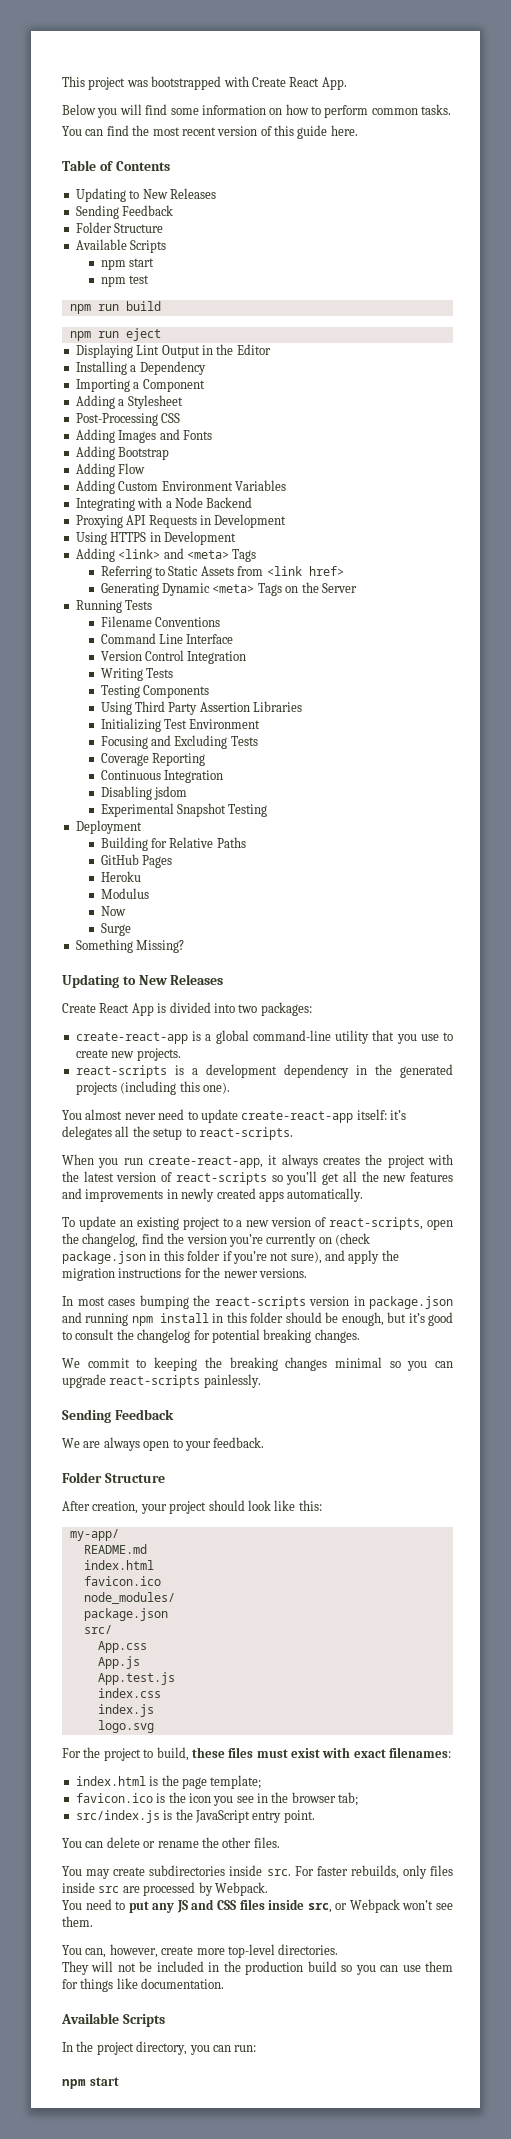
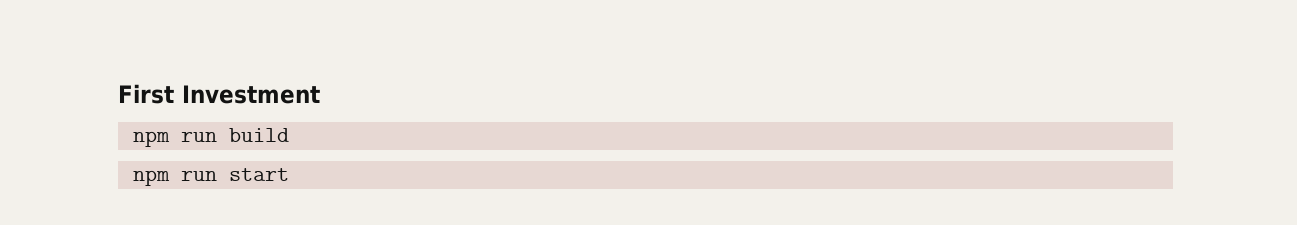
[62,76,347,90] [62,104,452,118] [62,125,358,139] [62,160,170,171] [75,188,216,202] [75,205,174,219] [75,222,164,233] [75,239,167,253] [100,258,155,270] [100,275,150,287] This project was bootstrapped with Create React App. // Below you will find some information on how to perform common tasks. // You can find the most recent version of this guide here. // Table of Contents // Updating to New Releases // Sending Feedback // Folder Structure // Available Scripts // npm start // npm test -> [118,84,320,104] First Investment
[125,328,161,341] [75,344,271,358] [75,361,206,375] [75,379,205,392] [75,395,183,409] [75,413,181,426] [75,429,212,443] [75,446,170,460] [75,463,146,477] [75,480,286,494] [75,497,253,511] [75,514,287,528] [75,531,236,545] [75,548,257,562] [100,566,344,579] [100,582,357,596] [75,600,153,613] [100,616,221,627] [100,633,234,644] [100,650,247,664] [100,668,174,681] [100,685,210,698] [100,701,303,715] [100,718,261,732] [100,735,258,749] [100,753,206,766] [100,770,224,783] [100,786,188,800] [100,803,268,817] [75,820,142,834] [100,837,246,851] [100,854,173,868] [100,871,141,882] [100,888,149,899] [100,906,126,916] [100,923,131,936] [75,939,185,953] [62,974,224,988] [62,1002,312,1016] [75,1030,453,1044] [75,1048,181,1061] [75,1064,453,1078] [75,1081,230,1095] [62,1109,406,1123] [62,1126,293,1140] [62,1154,453,1168] [62,1171,454,1185] [62,1188,364,1202] [62,1216,453,1230] [62,1233,370,1247] [62,1250,399,1264] [62,1267,307,1281] [62,1295,453,1309] [62,1312,454,1326] [62,1329,360,1343] [62,1357,453,1371] [62,1374,261,1388] [62,1409,174,1423] [62,1437,265,1451] [62,1472,165,1483] [62,1500,322,1514] [69,1529,119,1541] [83,1544,147,1554] [83,1560,154,1570] [83,1576,161,1586] [83,1592,175,1604] [83,1608,168,1621] [83,1625,112,1634] [97,1641,147,1653] [97,1656,140,1669] [97,1672,175,1685] [97,1688,161,1698] [97,1704,154,1717] [97,1720,154,1733] [62,1747,452,1761] [75,1775,262,1789] [75,1792,359,1806] [75,1809,315,1823] [62,1837,280,1848] [62,1865,454,1879] [62,1882,268,1896] [62,1899,453,1913] [62,1916,93,1927] [62,1944,339,1958] [62,1961,453,1975] [62,1978,225,1992] [61,2013,165,2027] [62,2041,257,2055] [62,2079,86,2089] eject // Displaying Lint Output in the Editor // Installing a Dependency // Importing a Component // Adding a Stylesheet // Post-Processing CSS // Adding Images and Fonts // Adding Bootstrap // Adding Flow // Adding Custom Environment Variables // Integrating with a Node Backend // Proxying API Requests in Development // Using HTTPS in Development // Adding <link> and <meta> Tags // Referring to Static Assets from <link href> // Generating Dynamic <meta> Tags on the Server // Running Tests // Filename Conventions // Command Line Interface // Version Control Integration // Writing Tests // Testing Components // Using Third Party Assertion Libraries // Initializing Test Environment // Focusing and Excluding Tests // Coverage Reporting // Continuous Integration // Disabling jsdom // Experimental Snapshot Testing // Deployment // Building for Relative Paths // GitHub Pages // Heroku // Modulus // Now // Surge // Something Missing? // Updating to New Releases // Create React App is divided into two packages: // create-react-app is a global command-line utility that you use to create new projects. // react-scripts is a development dependency in the generated projects (including this one). // You almost never need to update create-react-app itself: it’s delegates all the setup to react-scripts. // When you run create-react-app, it always creates the project with the latest version of react-scripts so you’ll get all the new features and improvements in newly created apps automatically. // To update an existing project to a new version of react-scripts, open the changelog, find the version you’re currently on (check package.json in this folder if you’re not sure), and apply the migration instructions for the newer versions. // In most cases bumping the react-scripts version in package.json and running npm install in this folder should be enough, but it’s good to consult the changelog for potential breaking changes. // We commit to keeping the breaking changes minimal so you can upgrade react-scripts painlessly. // Sending Feedback // We are always open to your feedback. // Folder Structure // After creation, your project should look like this: // my-app/ // README.md // index.html // favicon.ico // node_modules/ // package.json // src/ // App.css // App.js // App.test.js // index.css // index.js // logo.svg // For the project to build, these files must exist with exact filenames: // index.html is the page template; // favicon.ico is the icon you see in the browser tab; // src/index.js is the JavaScript entry point. // You can delete or rename the other files. // You may create subdirectories inside src. For faster rebuilds, only files inside src are processed by Webpack. // You need to put any JS and CSS files inside src, or Webpack won’t see them. // You can, however, create more top-level directories. // They will not be included in the production build so you can use them for things like documentation. // Available Scripts // In the project directory, you can run: // npm -> (217, 176) none

